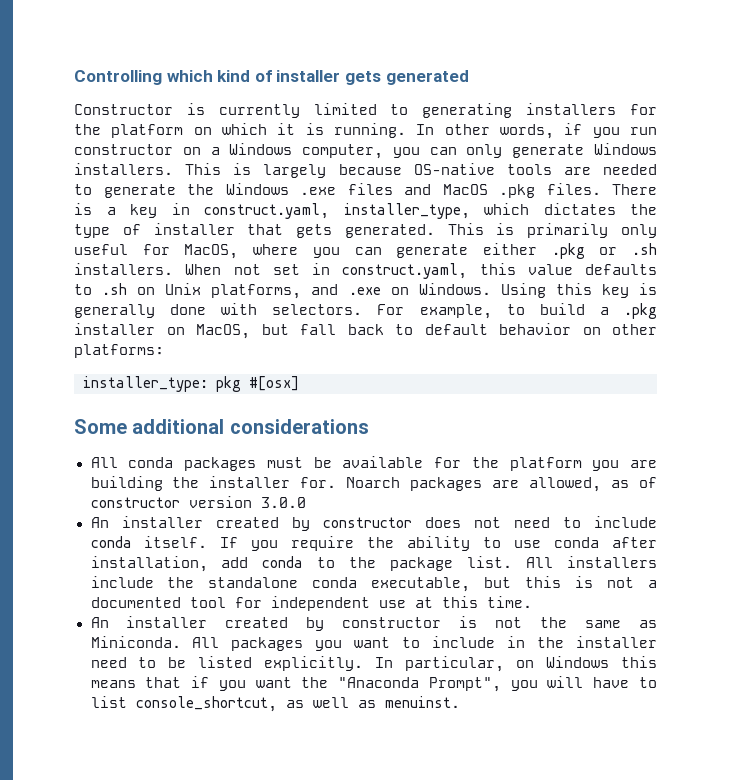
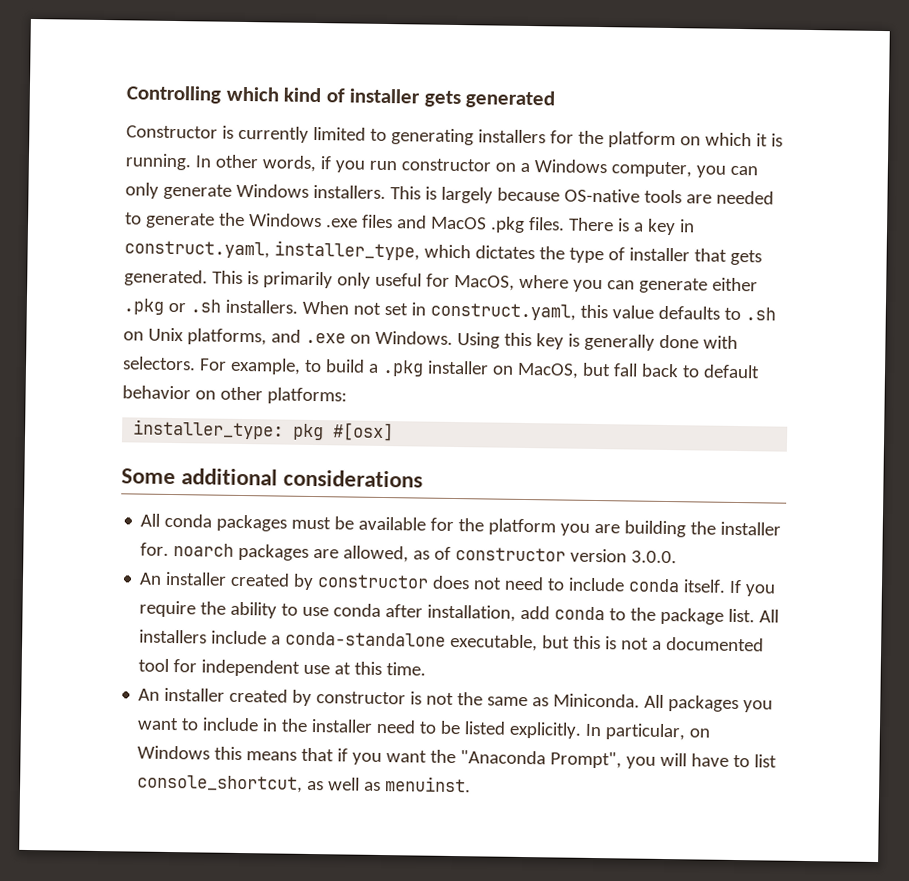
[346,477,401,488] Noarch -> [173,543,235,557] noarch
[260,497,306,508] 3.0.0 -> [631,550,678,564] 3.0.0.
[167,577,358,588] the standalone conda -> [271,631,447,647] a conda-standalone

